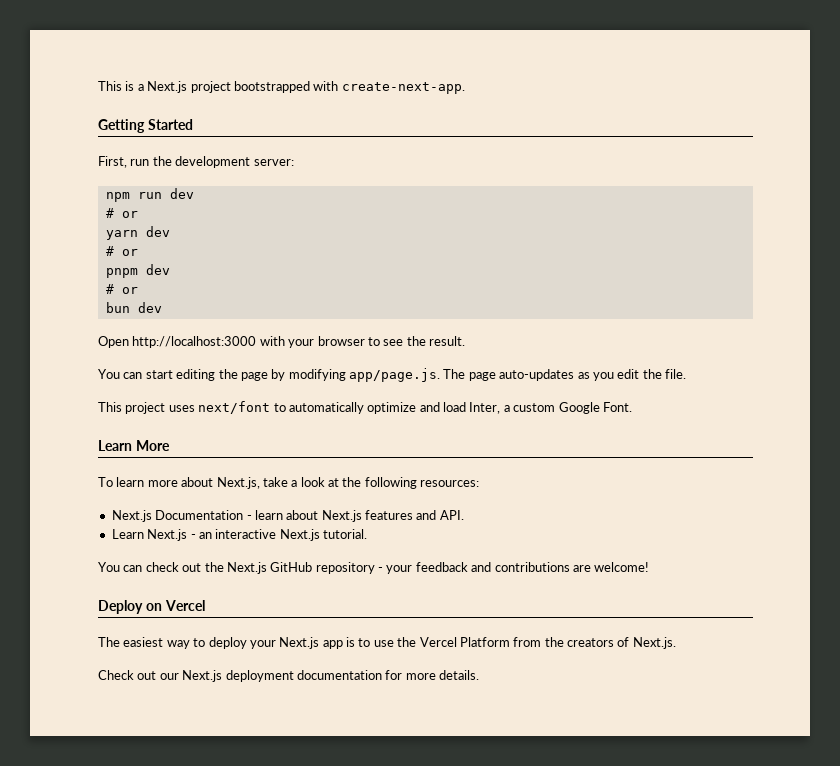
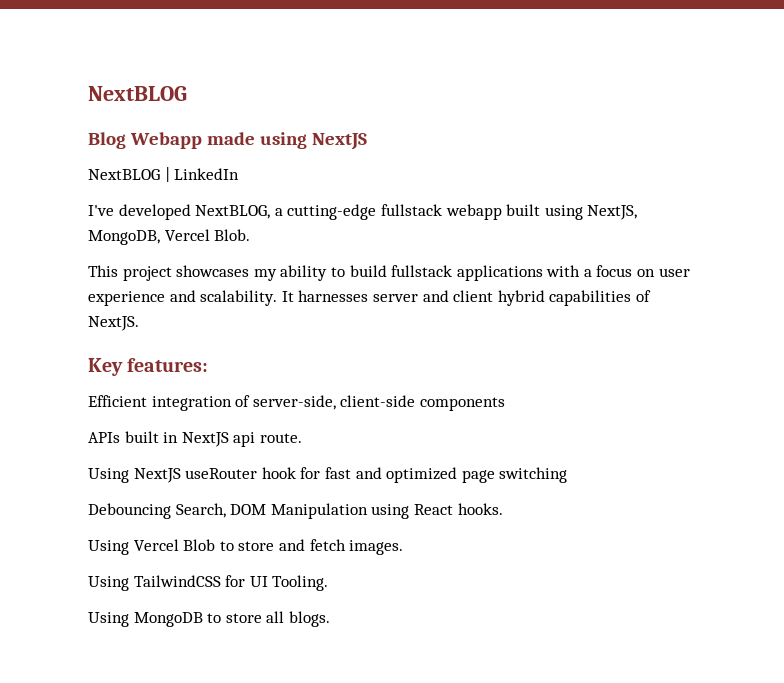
[98,81,465,94] [98,119,193,133] [98,156,294,168] [105,188,194,202] [105,208,138,218] [105,226,170,240] [105,246,138,256] [105,264,170,278] [105,284,138,294] [105,302,162,313] [98,336,465,348] [98,368,686,382] [98,401,632,414] [98,440,170,451] [98,477,480,489] [111,510,464,522] [111,529,367,541] [98,562,650,574] [98,600,205,614] [98,637,676,649] [98,670,479,682] This is a Next.js project bootstrapped with create-next-app. // Getting Started // First, run the development server: // npm run dev // # or // yarn dev // # or // pnpm dev // # or // bun dev // Open http://localhost:3000 with your browser to see the result. // You can start editing the page by modifying app/page.js. The page auto-updates as you edit the file. // This project uses next/font to automatically optimize and load Inter, a custom Google Font. // Learn More // To learn more about Next.js, take a look at the following resources: // Next.js Documentation - learn about Next.js features and API. // Learn Next.js - an interactive Next.js tutorial. // You can check out the Next.js GitHub repository - your feedback and contributions are welcome! // Deploy on Vercel // The easiest way to deploy your Next.js app is to use the Vercel Platform from the creators of Next.js. // Check out our Next.js deployment documentation for more details. -> [88,86,187,101] [88,132,367,150] [88,167,240,182] [88,204,638,220] [88,229,251,245] [88,265,690,281] [88,290,651,306] [88,316,139,331] [88,358,209,376] [88,395,505,411] [88,431,302,447] [88,467,568,483] [88,503,503,519] [88,539,404,555] [88,575,329,591] [88,611,330,627] NextBLOG // Blog Webapp made using NextJS // NextBLOG | LinkedIn // I've developed NextBLOG, a cutting-edge fullstack webapp built using NextJS, MongoDB, Vercel Blob. // This project showcases my ability to build fullstack applications with a focus on user experience and scalability. It harnesses server and client hybrid capabilities of NextJS. // Key features: // Efficient integration of server-side, client-side components // APIs built in NextJS api route. // Using NextJS useRouter hook for fast and optimized page switching // Debouncing Search, DOM Manipulation using React hooks. // Using Vercel Blob to store and fetch images. // Using TailwindCSS for UI Tooling. // Using MongoDB to store all blogs.

